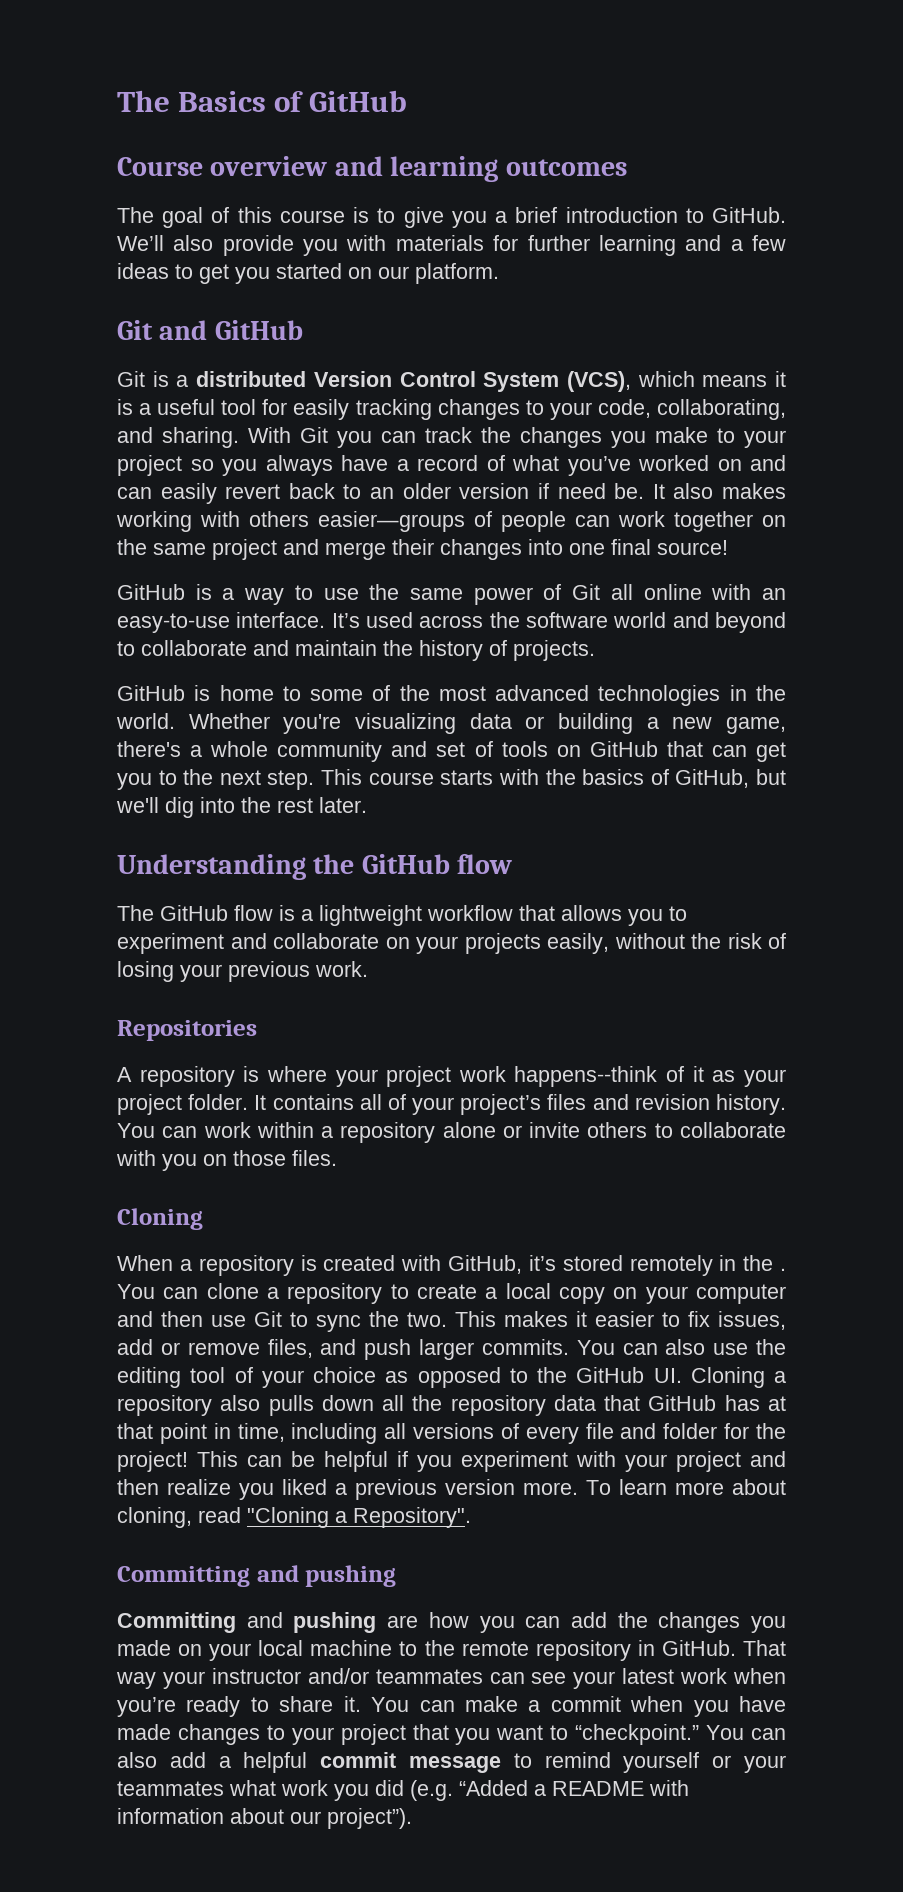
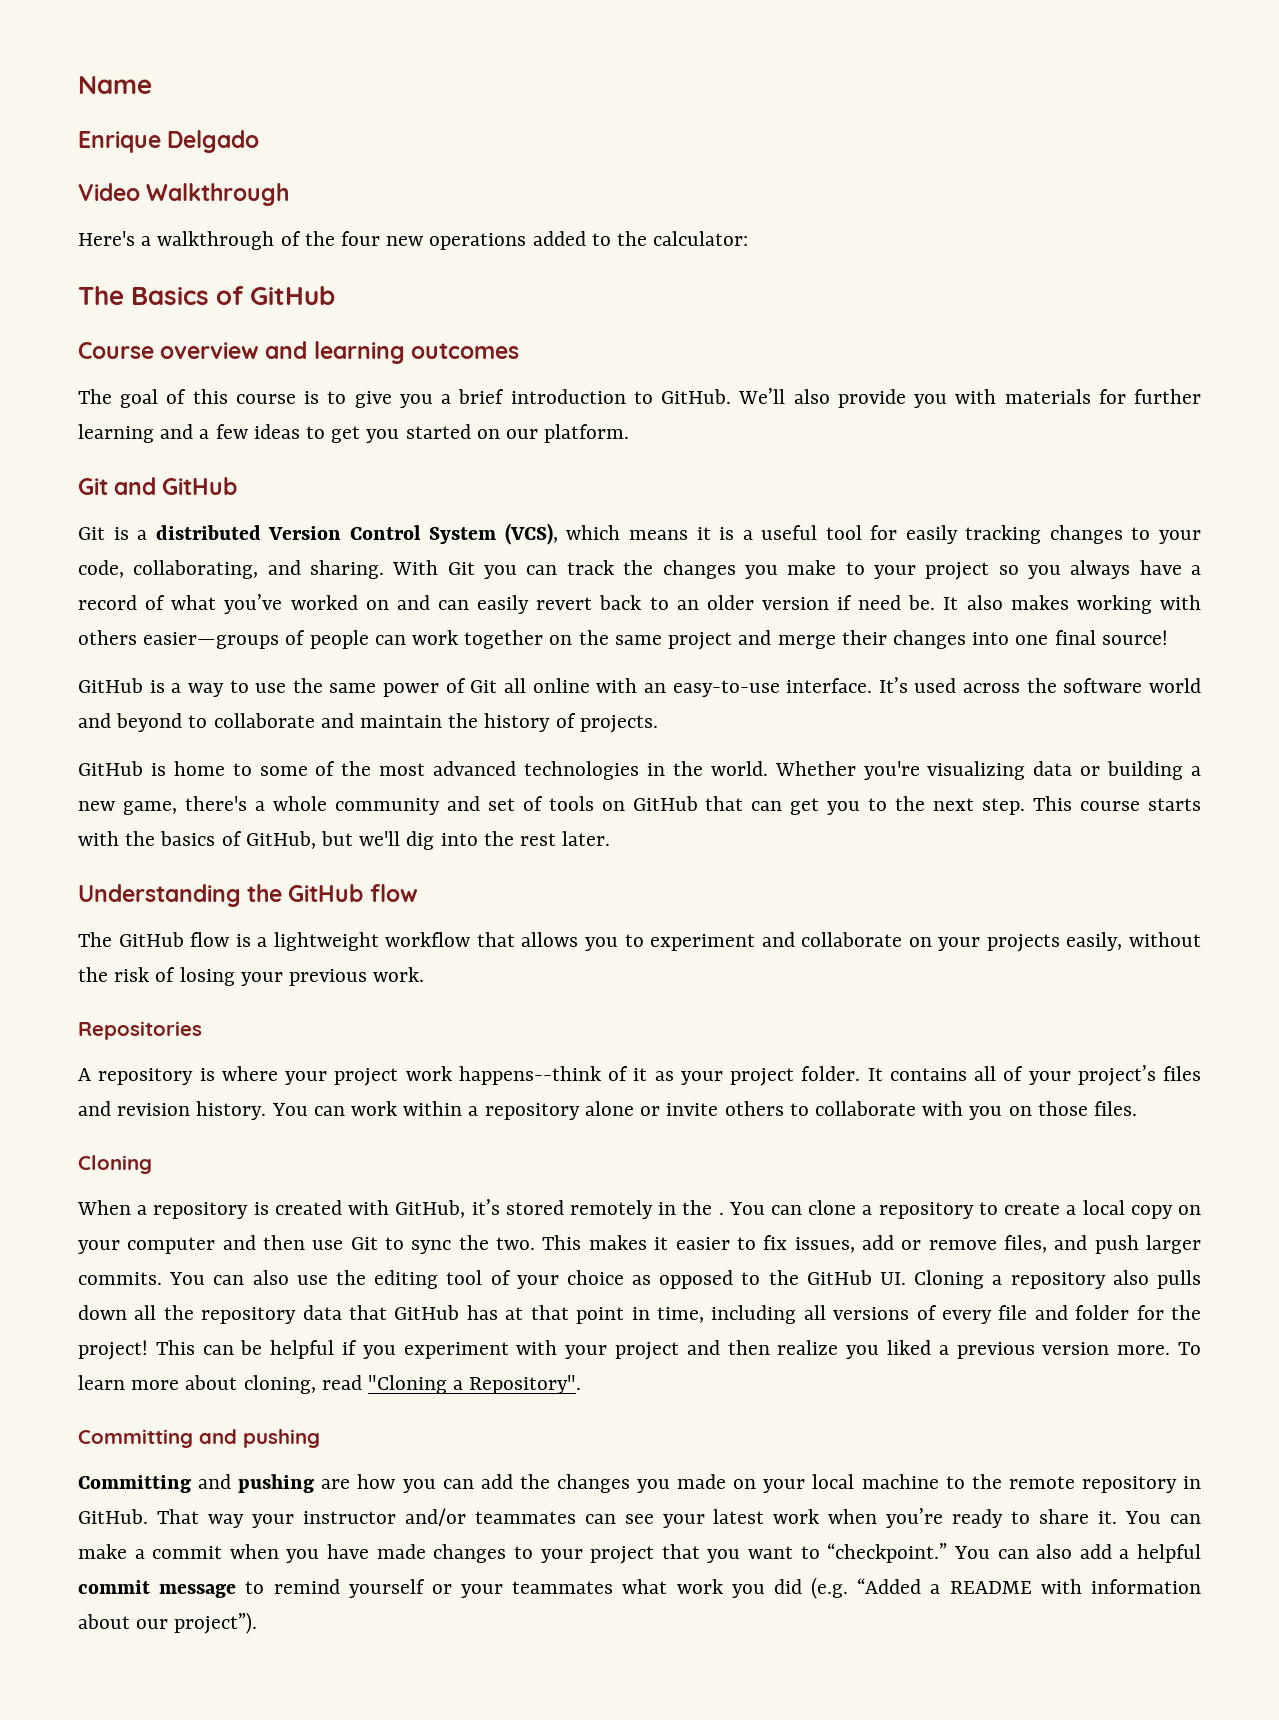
(117, 101) none -> [78,76,152,94] [78,130,260,153] [78,183,290,206] [78,231,749,250] Name // Enrique Delgado // Video Walkthrough // Here's a walkthrough of the four new operations added to the calculator: //

